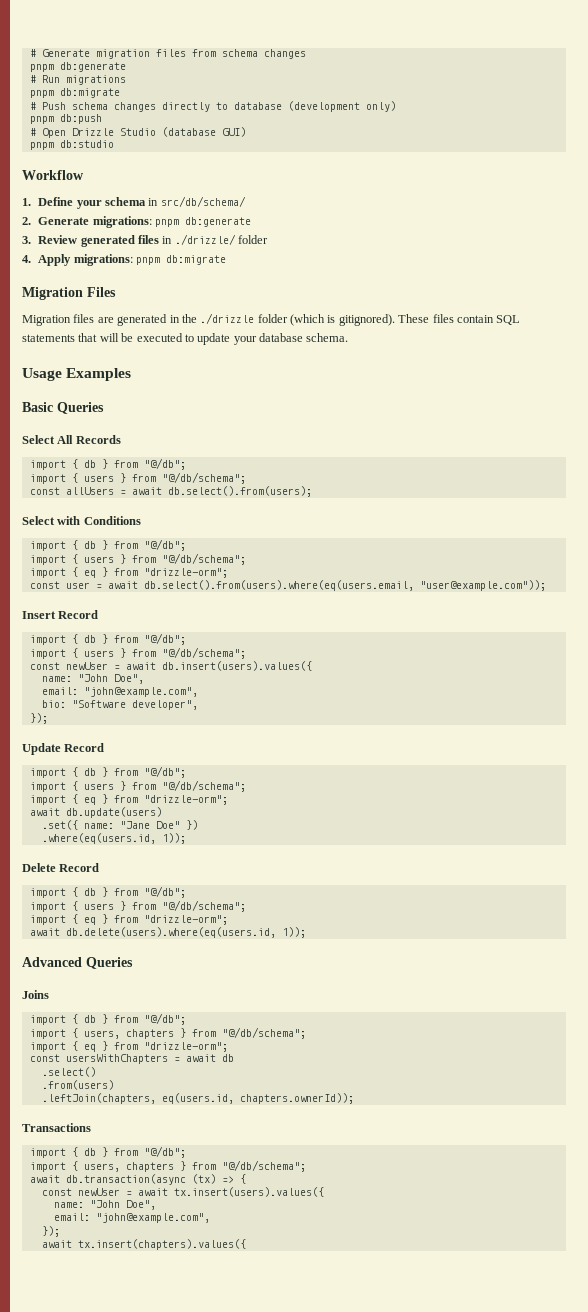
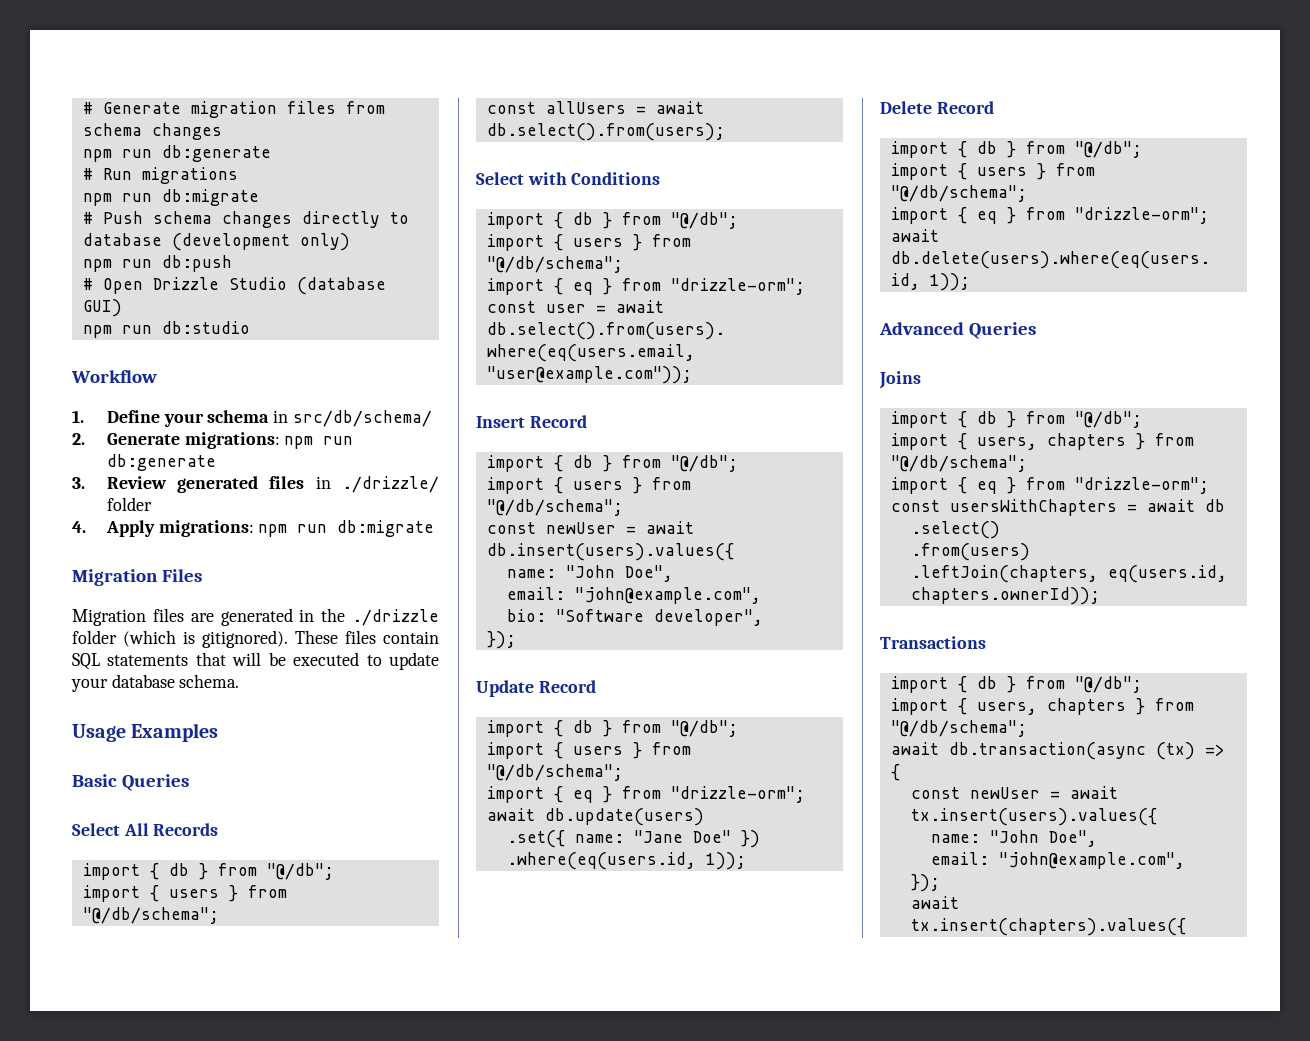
[29,64,54,72] pnpm -> [82,149,152,162] npm run
[29,90,54,98] pnpm -> [82,193,152,206] npm run
[29,116,54,124] pnpm -> [82,259,152,272] npm run
[29,142,54,150] pnpm -> [82,325,152,338] npm run
[154,219,179,227] pnpm -> [284,436,354,449] npm run
[135,257,160,265] pnpm -> [258,524,328,537] npm run

